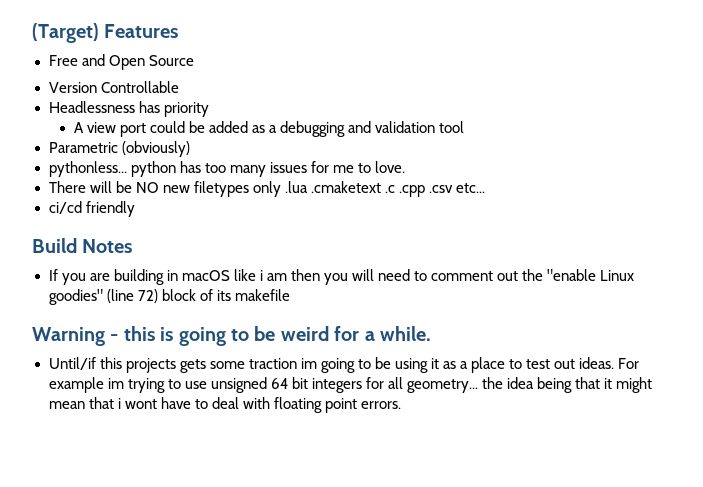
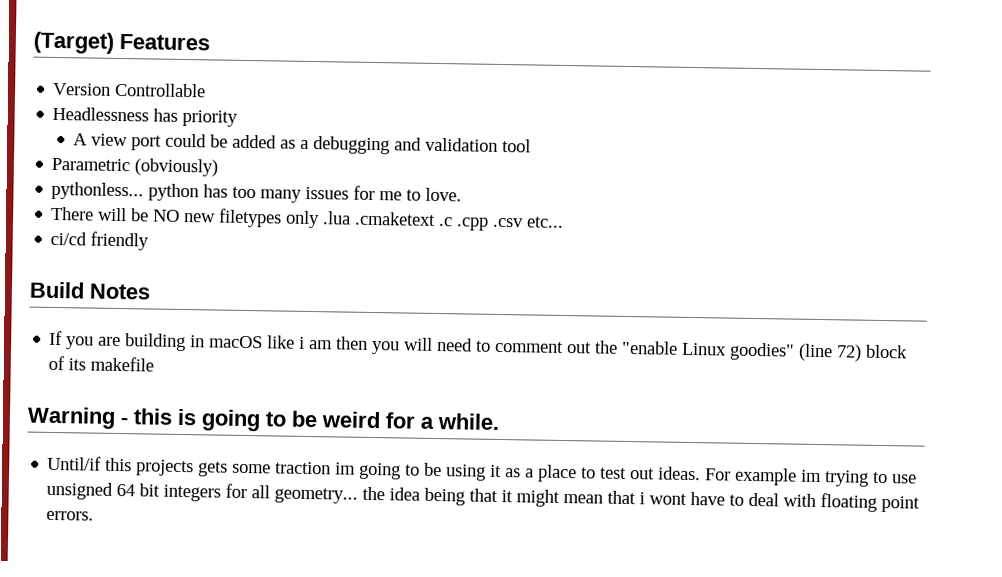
[48,54,194,70] // Free and Open Source -> (210, 42) none

